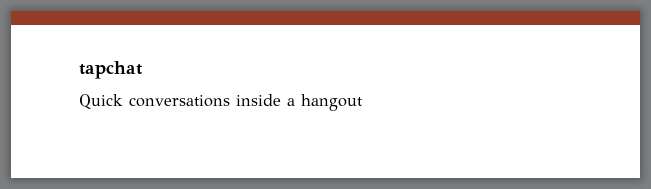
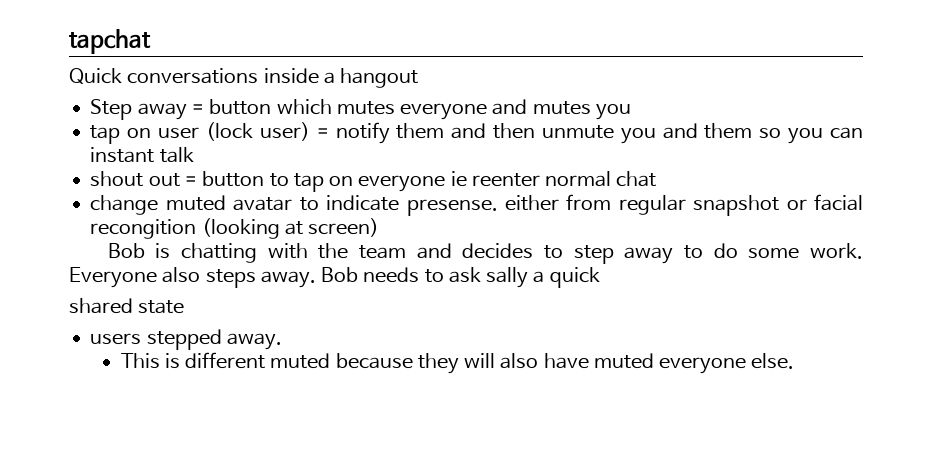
(363, 102) none -> [90,99,631,120] [90,122,864,144] [90,147,194,163] [90,171,657,192] [90,194,863,216] [90,218,380,239] [107,243,863,264] [69,267,600,288] [69,298,185,314] [90,329,282,350] [120,352,795,374] // Step away = button which mutes everyone and mutes you // tap on user (lock user) = notify them and then unmute you and them so you can instant talk // shout out = button to tap on everyone ie reenter normal chat // change muted avatar to indicate presense. either from regular snapshot or facial recongition (looking at screen) // Bob is chatting with the team and decides to step away to do some work. Everyone also steps away. Bob needs to ask sally a quick // shared state // users stepped away. // This is different muted because they will also have muted everyone else.

